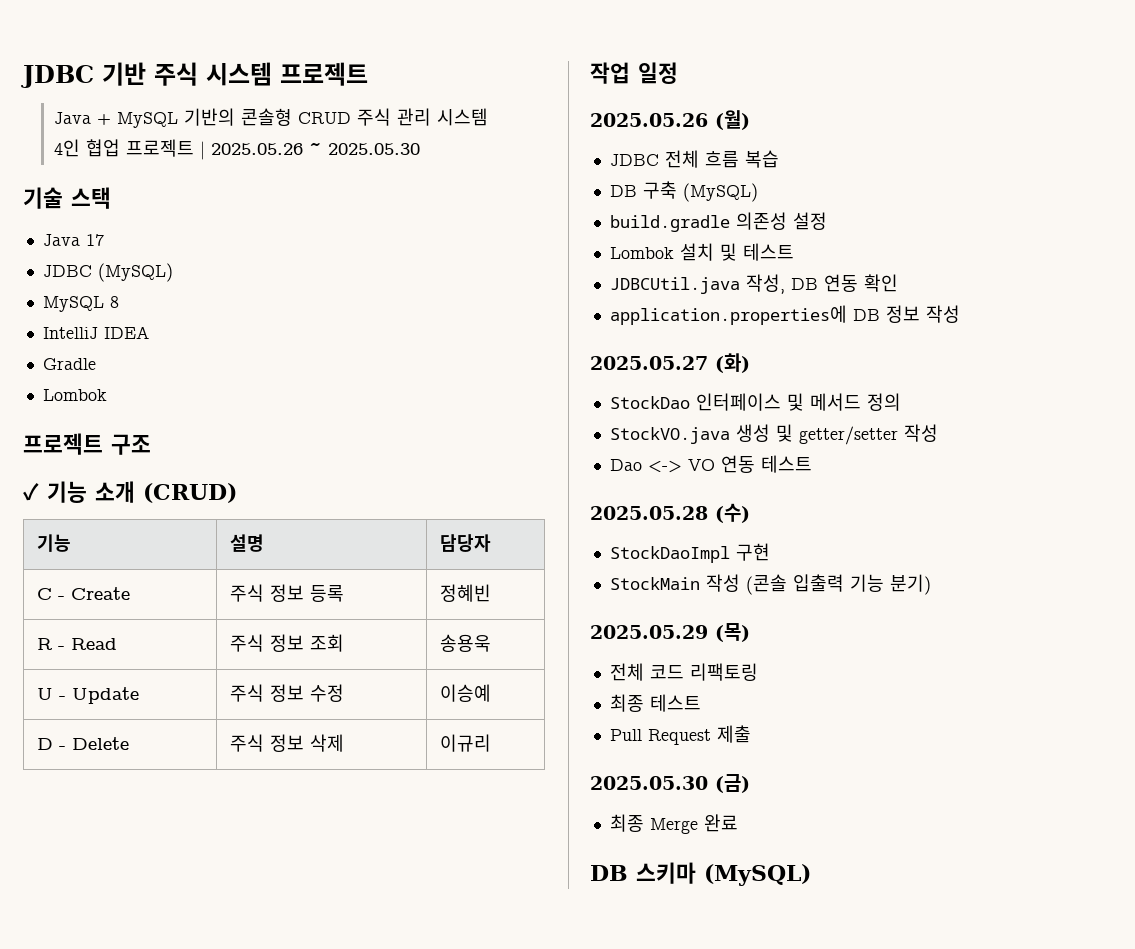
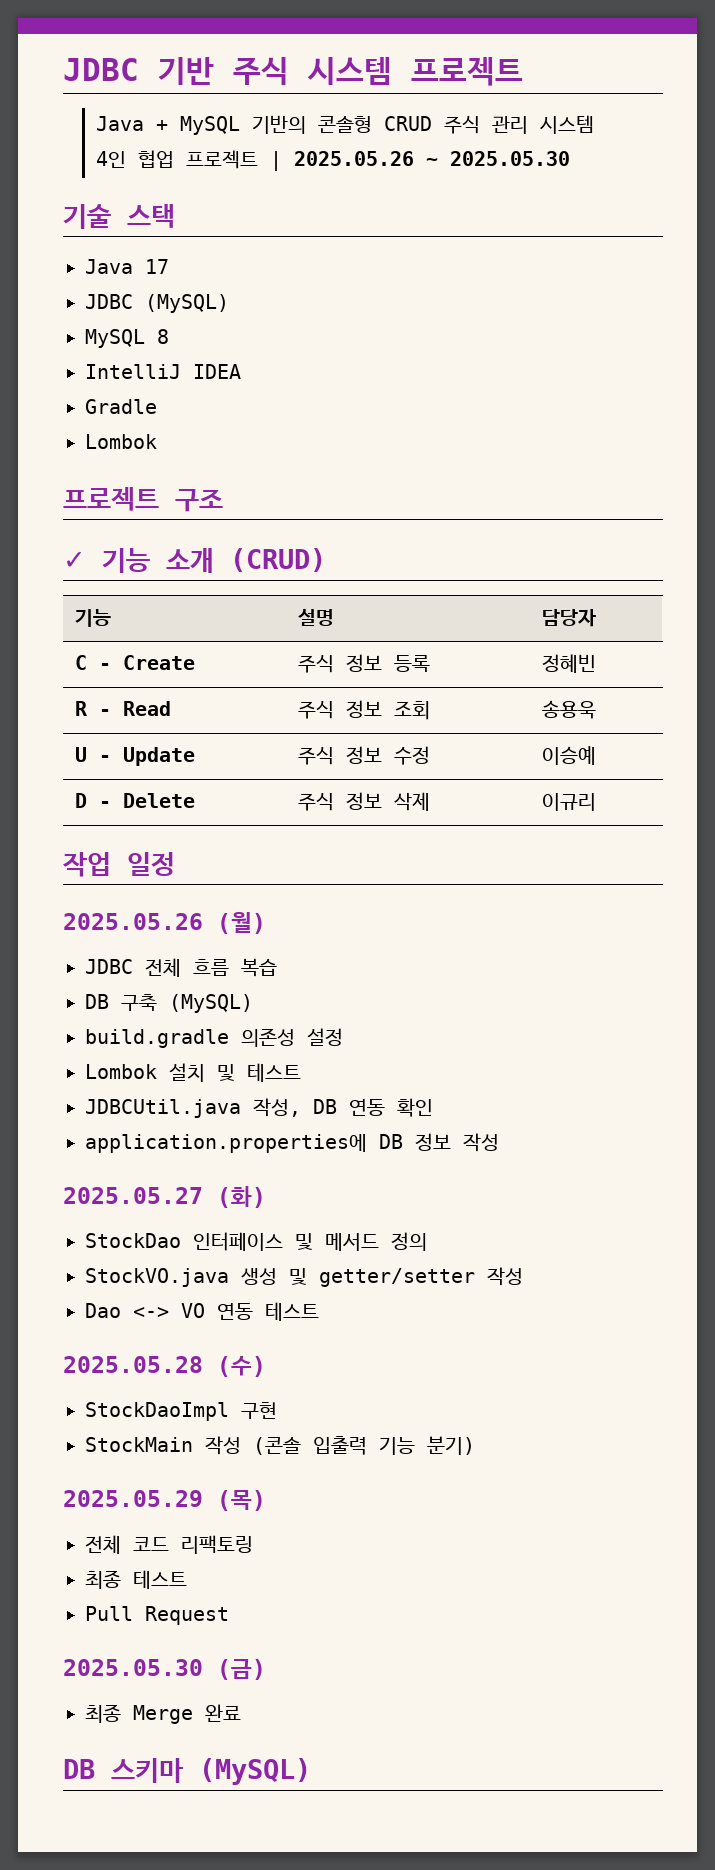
[716,725,751,743] 제출 -> (229, 1615) none

